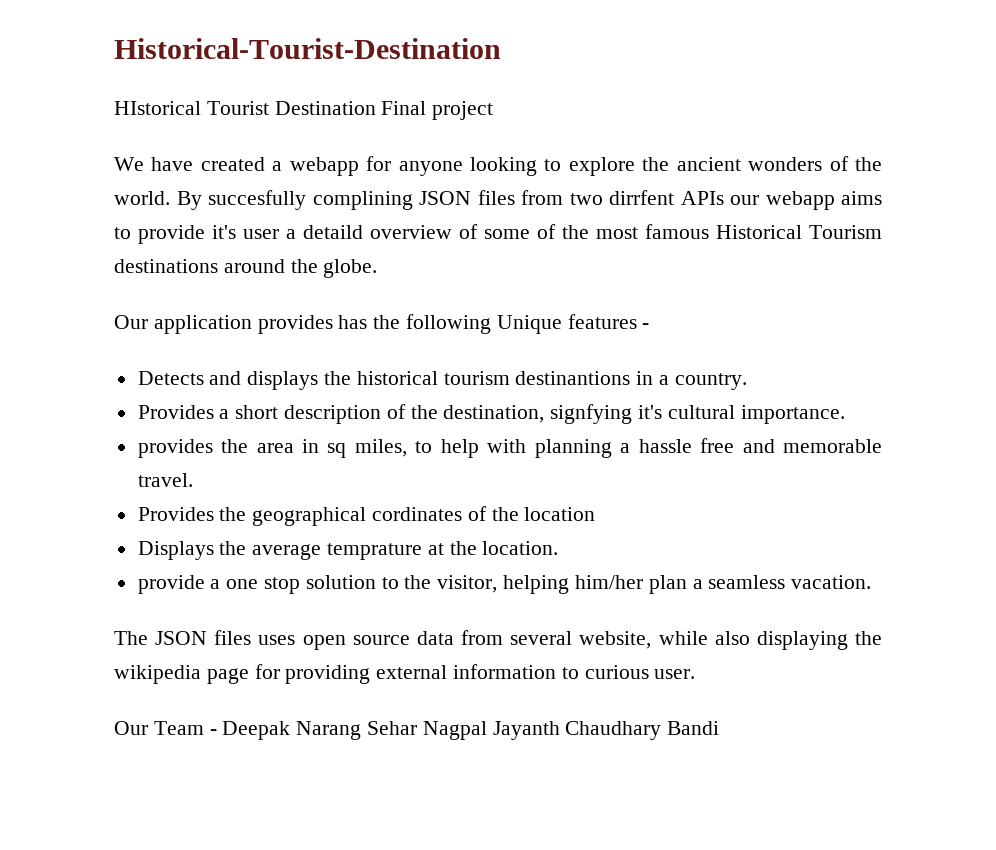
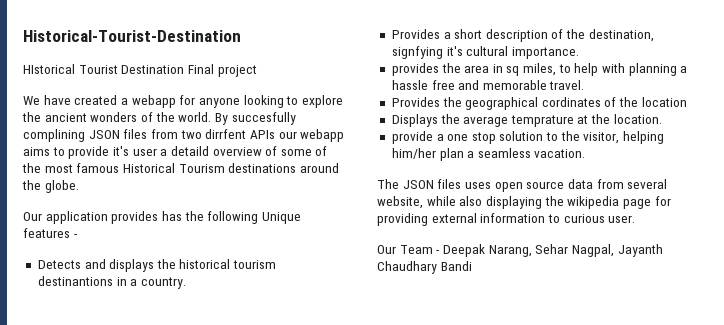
[296,721,487,740] Narang Sehar Nagpal -> [488,244,614,257] Narang, Sehar Nagpal,

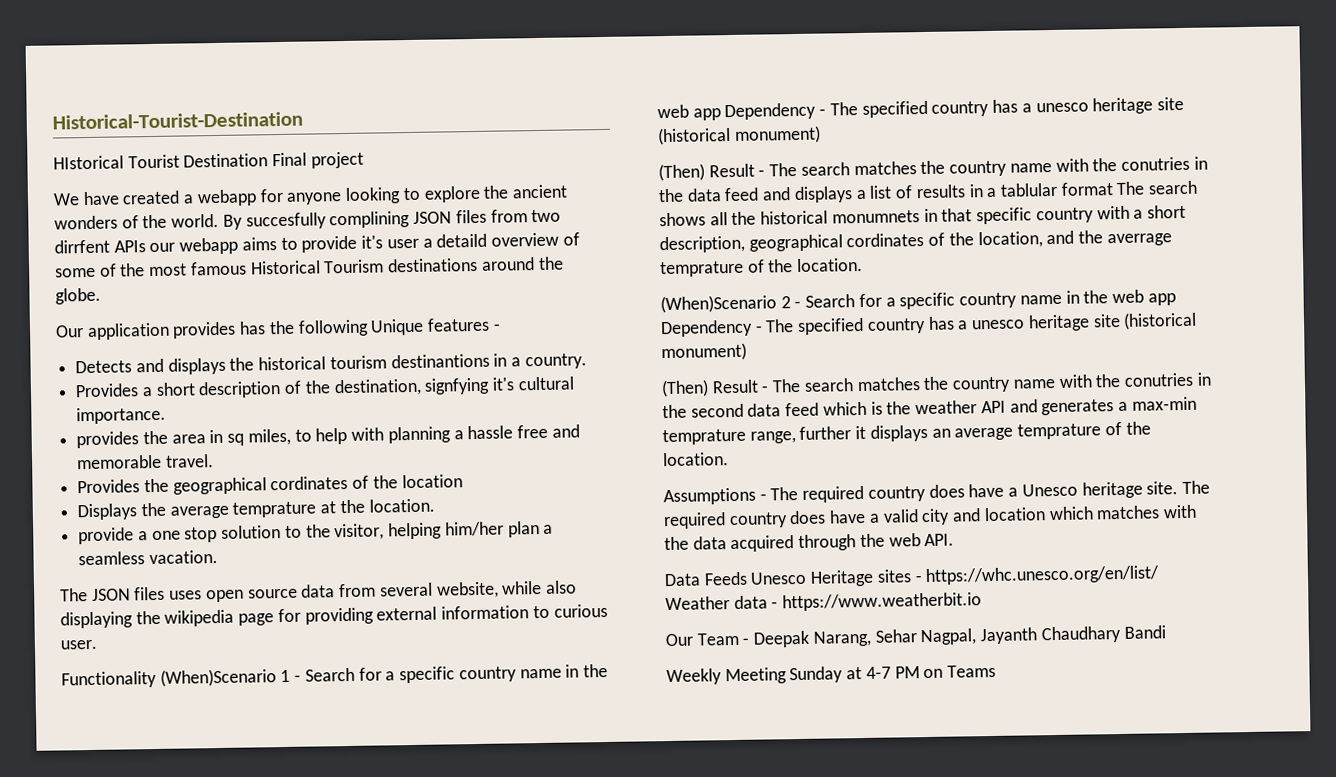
(636, 219) none -> [61,663,608,689] [657,96,1184,121] [657,125,821,146] [658,156,1208,182] [658,180,1199,204] [659,204,1186,227] [659,230,1172,254] [660,257,864,278] [660,289,1176,314] [660,311,1198,338] [661,342,747,362] [661,372,1212,398] [662,396,1197,419] [662,421,1151,446] [663,452,729,467] [663,480,1210,506] [663,504,1197,530] [664,533,955,553] [664,565,1161,587] [665,592,983,612] // Functionality (When)Scenario 1 - Search for a specific country name in the web app Dependency - The specified country has a unesco heritage site (historical monument) // (Then) Result - The search matches the country name with the conutries in the data feed and displays a list of results in a tablular format The search shows all the historical monumnets in that specific country with a short description, geographical cordinates of the location, and the averrage temprature of the location. // (When)Scenario 2 - Search for a specific country name in the web app Dependency - The specified country has a unesco heritage site (historical monument) // (Then) Result - The search matches the country name with the conutries in the second data feed which is the weather API and generates a max-min temprature range, further it displays an average temprature of the location. // Assumptions - The required country does have a Unesco heritage site. The required country does have a valid city and location which matches with the data acquired through the web API. // Data Feeds Unesco Heritage sites - https://whc.unesco.org/en/list/ Weather data - https://www.weatherbit.io
(472, 266) none -> [666,664,997,686] // Weekly Meeting Sunday at 4-7 PM on Teams

